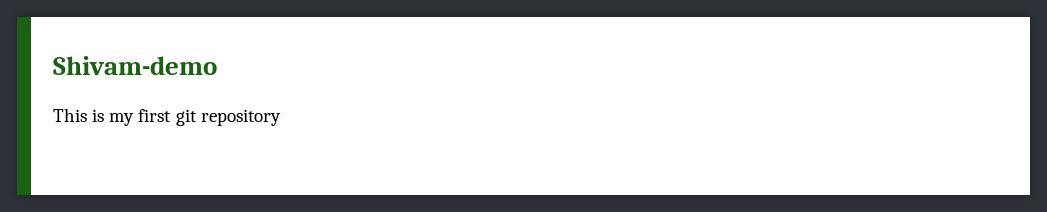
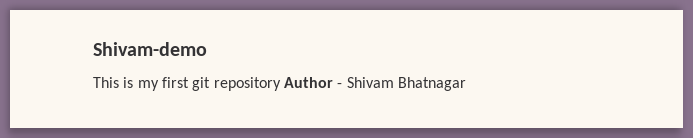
(281, 117) none -> [283,77,466,91] Author - Shivam Bhatnagar

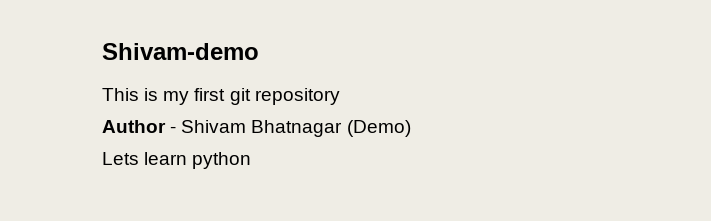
(281, 84) none -> (340, 96) //
(466, 84) none -> [346,120,411,137] [102,152,252,169] (Demo) // Lets learn python

